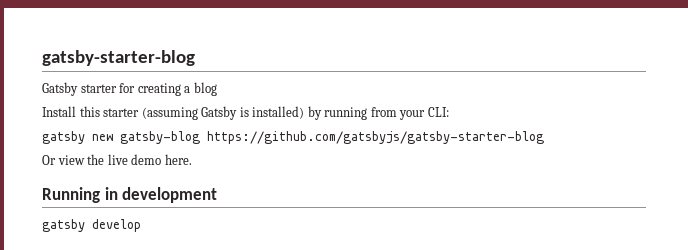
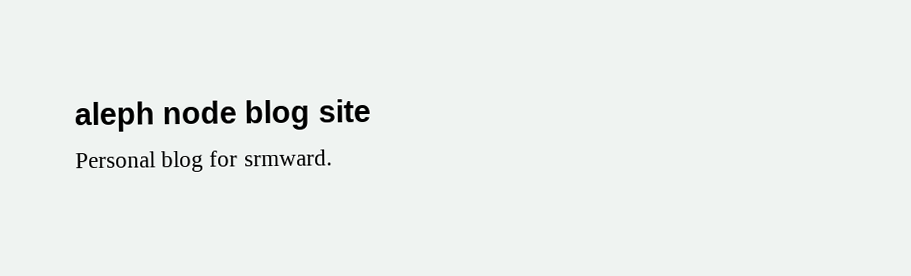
[42,50,195,66] [42,82,217,96] [42,106,449,120] [42,131,544,144] [42,154,192,165] [42,187,218,203] [42,219,141,232] gatsby-starter-blog // Gatsby starter for creating a blog // Install this starter (assuming Gatsby is installed) by running from your CLI: // gatsby new gatsby-blog https://github.com/gatsbyjs/gatsby-starter-blog // Or view the live demo here. // Running in development // gatsby develop -> [74,98,371,133] [75,149,333,173] aleph node blog site // Personal blog for srmward.

